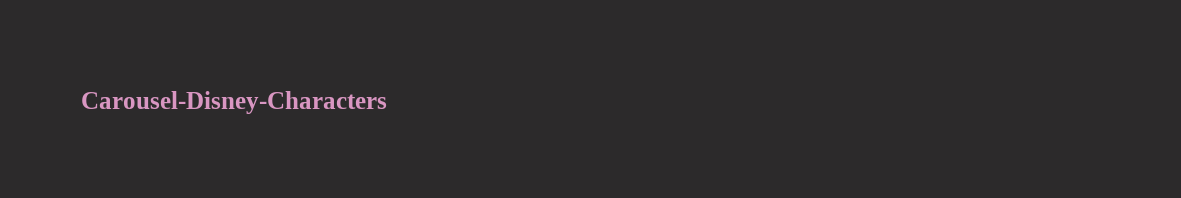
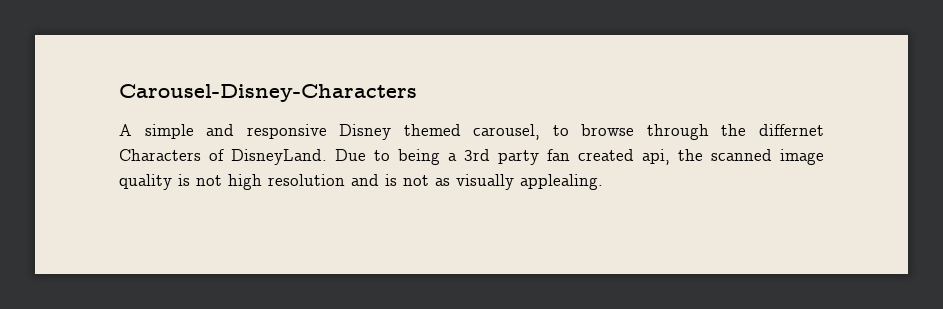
(387, 102) none -> [119,124,824,140] [119,149,824,165] [119,174,603,190] // A simple and responsive Disney themed carousel, to browse through the differnet Characters of DisneyLand. Due to being a 3rd party fan created api, the scanned image quality is not high resolution and is not as visually applealing.

